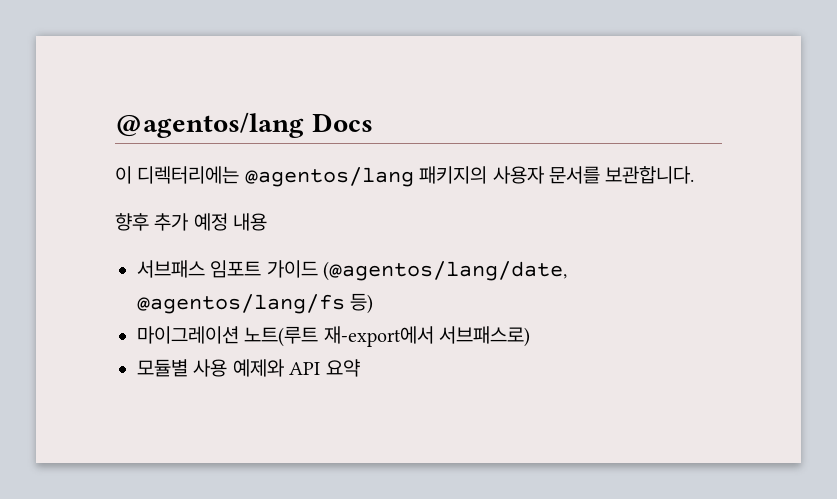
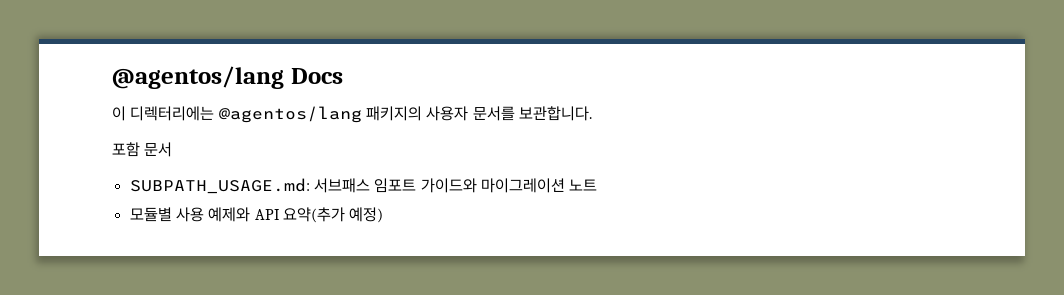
[115,213,268,231] [137,260,568,281] [137,293,374,314] [137,326,531,347] 향후 추가 예정 내용 // 서브패스 임포트 가이드 (@agentos/lang/date, @agentos/lang/fs 등) // 마이그레이션 노트(루트 재-export에서 서브패스로) -> [112,142,173,157] [129,178,598,194] 포함 문서 // SUBPATH_USAGE.md: 서브패스 임포트 가이드와 마이그레이션 노트
[325,359,360,377] 요약 -> [282,207,384,223] 요약(추가 예정)

